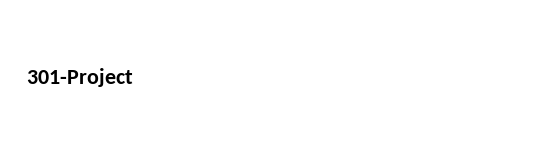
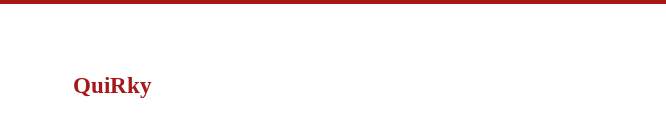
[27,68,133,87] 301-Project -> [73,77,152,98] QuiRky

